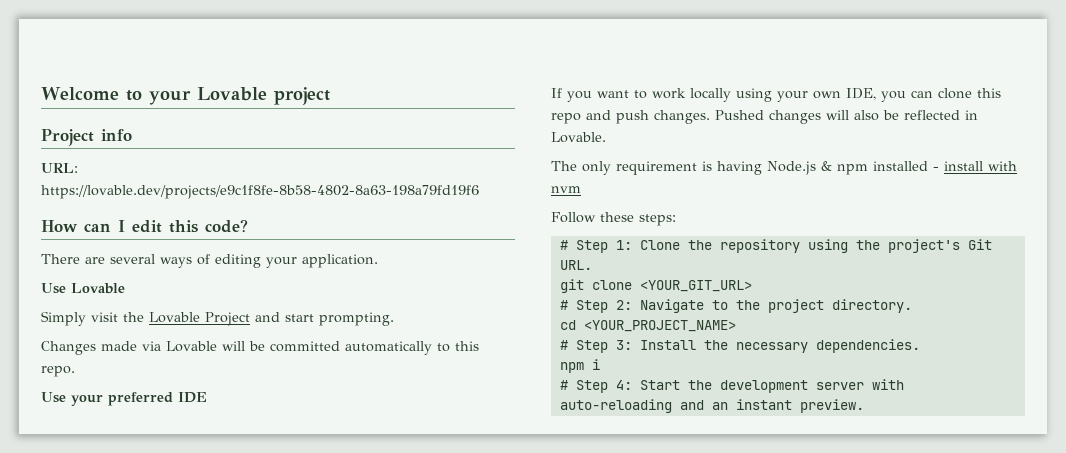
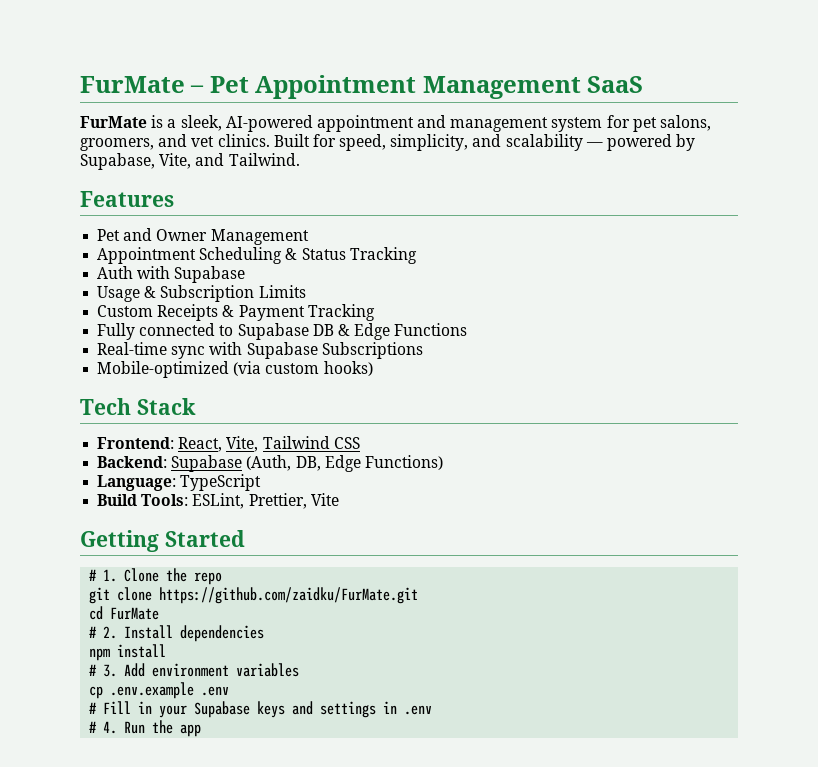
[41,87,330,105] [41,129,132,146] [41,163,78,173] [41,185,479,199] [41,219,248,233] [41,254,378,268] [41,283,125,294] [41,311,394,326] [41,341,479,355] [41,366,75,377] [41,392,207,406] [551,88,1001,102] [551,110,978,124] [551,132,606,143] [551,161,1017,175] [551,186,581,193] [551,212,676,226] [559,239,992,253] [559,260,592,270] [559,279,752,293] [559,299,912,313] [559,320,736,332] [559,339,920,353] [559,359,600,373] [559,379,904,393] [559,399,864,413] Welcome to your Lovable project // Project info // URL: https://lovable.dev/projects/e9c1f8fe-8b58-4802-8a63-198a79fd19f6 // How can I edit this code? // There are several ways of editing your application. // Use Lovable // Simply visit the Lovable Project and start prompting. // Changes made via Lovable will be committed automatically to this repo. // Use your preferred IDE // If you want to work locally using your own IDE, you can clone this repo and push changes. Pushed changes will also be reflected in Lovable. // The only requirement is having Node.js & npm installed - install with nvm // Follow these steps: // # Step 1: Clone the repository using the project's Git URL. // git clone <YOUR_GIT_URL> // # Step 2: Navigate to the project directory. // cd <YOUR_PROJECT_NAME> // # Step 3: Install the necessary dependencies. // npm i // # Step 4: Start the development server with auto-reloading and an instant preview. -> [80,75,644,99] [80,115,712,132] [80,134,696,151] [80,153,300,170] [80,191,174,207] [97,228,309,245] [97,247,417,264] [97,266,246,283] [97,285,306,302] [97,304,375,321] [97,323,468,340] [97,342,423,359] [97,361,373,378] [80,398,196,415] [97,436,360,452] [97,455,443,472] [97,474,262,491] [97,493,339,509] [80,530,245,552] [89,568,223,585] [89,587,419,604] [89,606,160,620] [89,625,265,642] [89,644,167,661] [89,663,300,677] [89,682,230,699] [89,701,433,718] [89,720,202,737] FurMate – Pet Appointment Management SaaS // FurMate is a sleek, AI-powered appointment and management system for pet salons, groomers, and vet clinics. Built for speed, simplicity, and scalability — powered by Supabase, Vite, and Tailwind. // Features // Pet and Owner Management // Appointment Scheduling & Status Tracking // Auth with Supabase // Usage & Subscription Limits // Custom Receipts & Payment Tracking // Fully connected to Supabase DB & Edge Functions // Real-time sync with Supabase Subscriptions // Mobile-optimized (via custom hooks) // Tech Stack // Frontend: React, Vite, Tailwind CSS // Backend: Supabase (Auth, DB, Edge Functions) // Language: TypeScript // Build Tools: ESLint, Prettier, Vite // Getting Started // # 1. Clone the repo // git clone https://github.com/zaidku/FurMate.git // cd FurMate // # 2. Install dependencies // npm install // # 3. Add environment variables // cp .env.example .env // # Fill in your Supabase keys and settings in .env // # 4. Run the app

